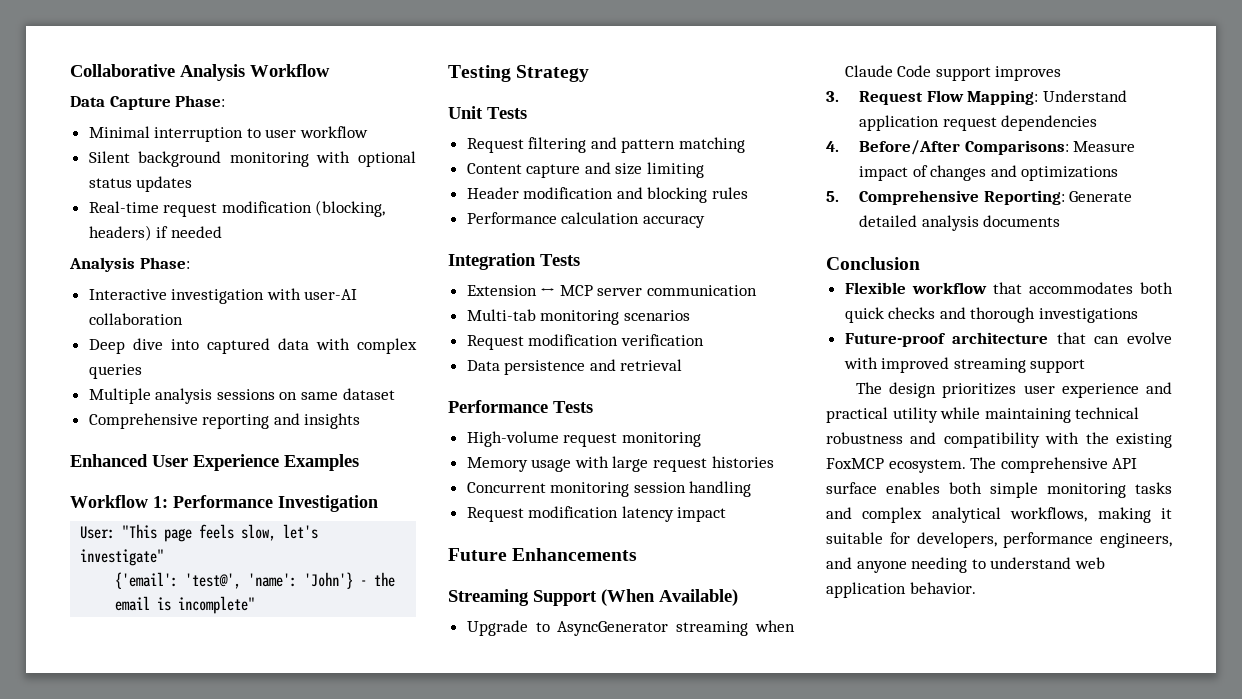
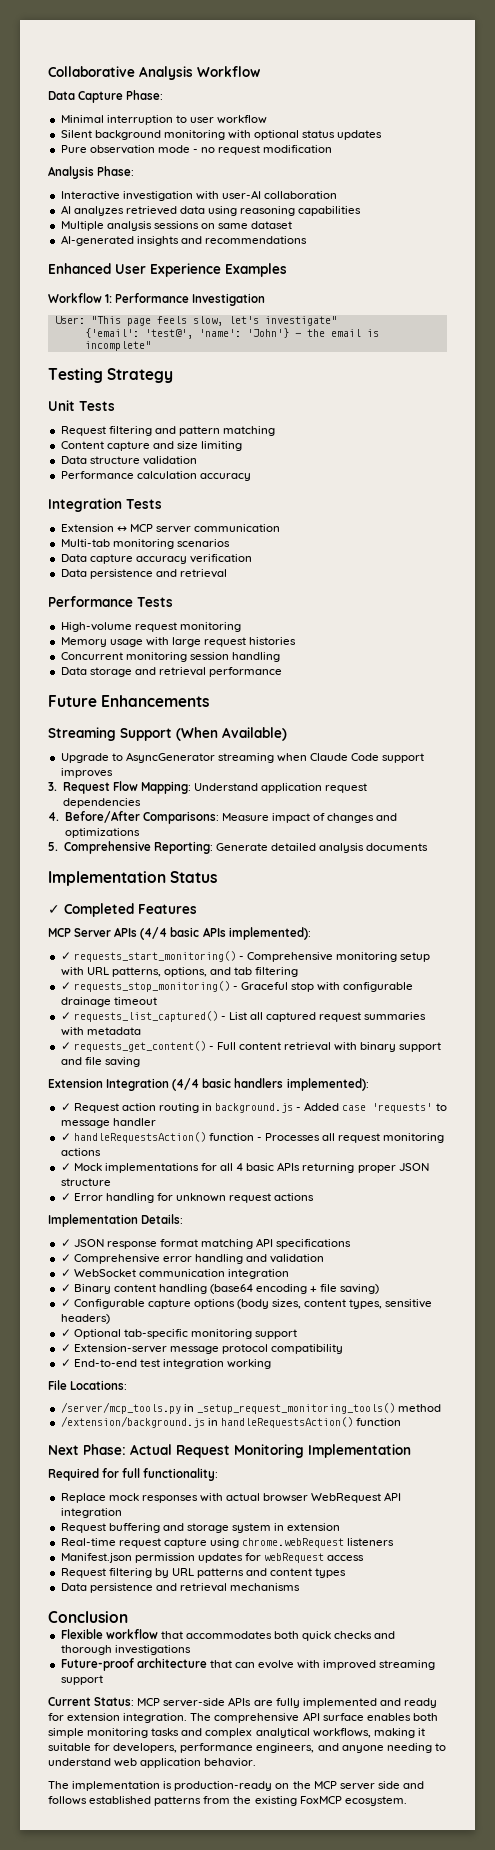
[88,200,386,217] [88,225,222,241] Real-time request modification (blocking, headers) if needed -> [60,145,333,155] Pure observation mode - no request modification
[88,338,418,354] [88,364,142,379] Deep dive into captured data with complex queries -> [60,205,362,216] AI analyzes retrieved data using reasoning capabilities
[88,413,361,429] Comprehensive reporting and insights -> [60,235,307,246] AI-generated insights and recommendations
[466,187,749,203] Header modification and blocking rules -> [60,456,197,465] Data structure validation
[466,334,619,350] Request modification -> [60,554,187,564] Data capture accuracy
[466,506,727,522] Request modification latency impact -> [60,667,283,677] Data storage and retrieval performance
(1061, 221) none -> [48,871,218,886] [48,903,197,917] [48,927,311,940] [60,951,431,962] [60,967,299,977] [60,981,414,992] [60,997,157,1007] [60,1011,427,1022] [60,1027,141,1036] [60,1041,442,1052] [60,1057,140,1067] [48,1078,369,1091] [60,1102,447,1113] [60,1118,156,1128] [60,1132,445,1143] [60,1148,101,1156] [60,1162,429,1173] [60,1178,111,1186] [60,1193,315,1203] [48,1214,184,1227] [60,1238,352,1249] [60,1254,325,1264] [60,1269,289,1279] [60,1284,380,1294] [60,1299,433,1309] [60,1314,110,1324] [60,1329,298,1339] [60,1344,344,1354] [60,1359,272,1369] [48,1380,128,1390] [60,1402,441,1414] [60,1416,401,1428] [48,1444,411,1458] [48,1468,219,1481] [60,1492,402,1503] [60,1508,122,1518] [60,1523,341,1533] [60,1538,395,1548] [60,1553,365,1563] [60,1568,347,1578] [60,1583,301,1593] // Implementation Status // ✓ Completed Features // MCP Server APIs (4/4 basic APIs implemented): // ✓ requests_start_monitoring() - Comprehensive monitoring setup with URL patterns, options, and tab filtering // ✓ requests_stop_monitoring() - Graceful stop with configurable drainage timeout // ✓ requests_list_captured() - List all captured request summaries with metadata // ✓ requests_get_content() - Full content retrieval with binary support and file saving // Extension Integration (4/4 basic handlers implemented): // ✓ Request action routing in background.js - Added case 'requests' to message handler // ✓ handleRequestsAction() function - Processes all request monitoring actions // ✓ Mock implementations for all 4 basic APIs returning proper JSON structure // ✓ Error handling for unknown request actions // Implementation Details: // ✓ JSON response format matching API specifications // ✓ Comprehensive error handling and validation // ✓ WebSocket communication integration // ✓ Binary content handling (base64 encoding + file saving) // ✓ Configurable capture options (body sizes, content types, sensitive headers) // ✓ Optional tab-specific monitoring support // ✓ Extension-server message protocol compatibility // ✓ End-to-end test integration working // File Locations: // /server/mcp_tools.py in _setup_request_monitoring_tools() method // /extension/background.js in handleRequestsAction() function // Next Phase: Actual Request Monitoring Implementation // Required for full functionality: // Replace mock responses with actual browser WebRequest API integration // Request buffering and storage system in extension // Real-time request capture using chrome.webRequest listeners // Manifest.json permission updates for webRequest access // Request filtering by URL patterns and content types // Data persistence and retrieval mechanisms
[855,382,1172,398] [826,407,1140,423] [826,432,1172,448] [826,458,966,473] The design prioritizes user experience and practical utility while maintaining technical robustness and compatibility with the existing FoxMCP ecosystem. -> [48,1697,437,1708] [48,1713,188,1723] Current Status: MCP server-side APIs are fully implemented and ready for extension integration.
(976, 588) none -> [48,1781,424,1791] [48,1796,407,1806] // The implementation is production-ready on the MCP server side and follows established patterns from the existing FoxMCP ecosystem.

